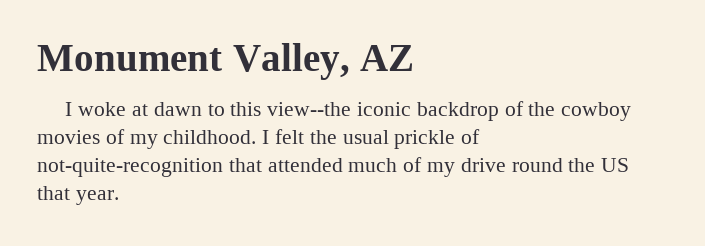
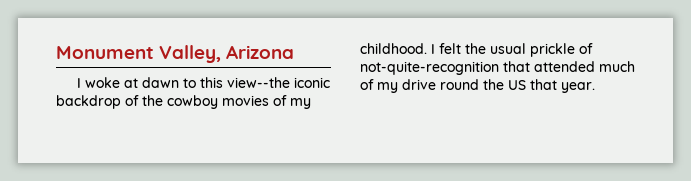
[360,45,415,71] AZ -> [226,45,295,59] Arizona

